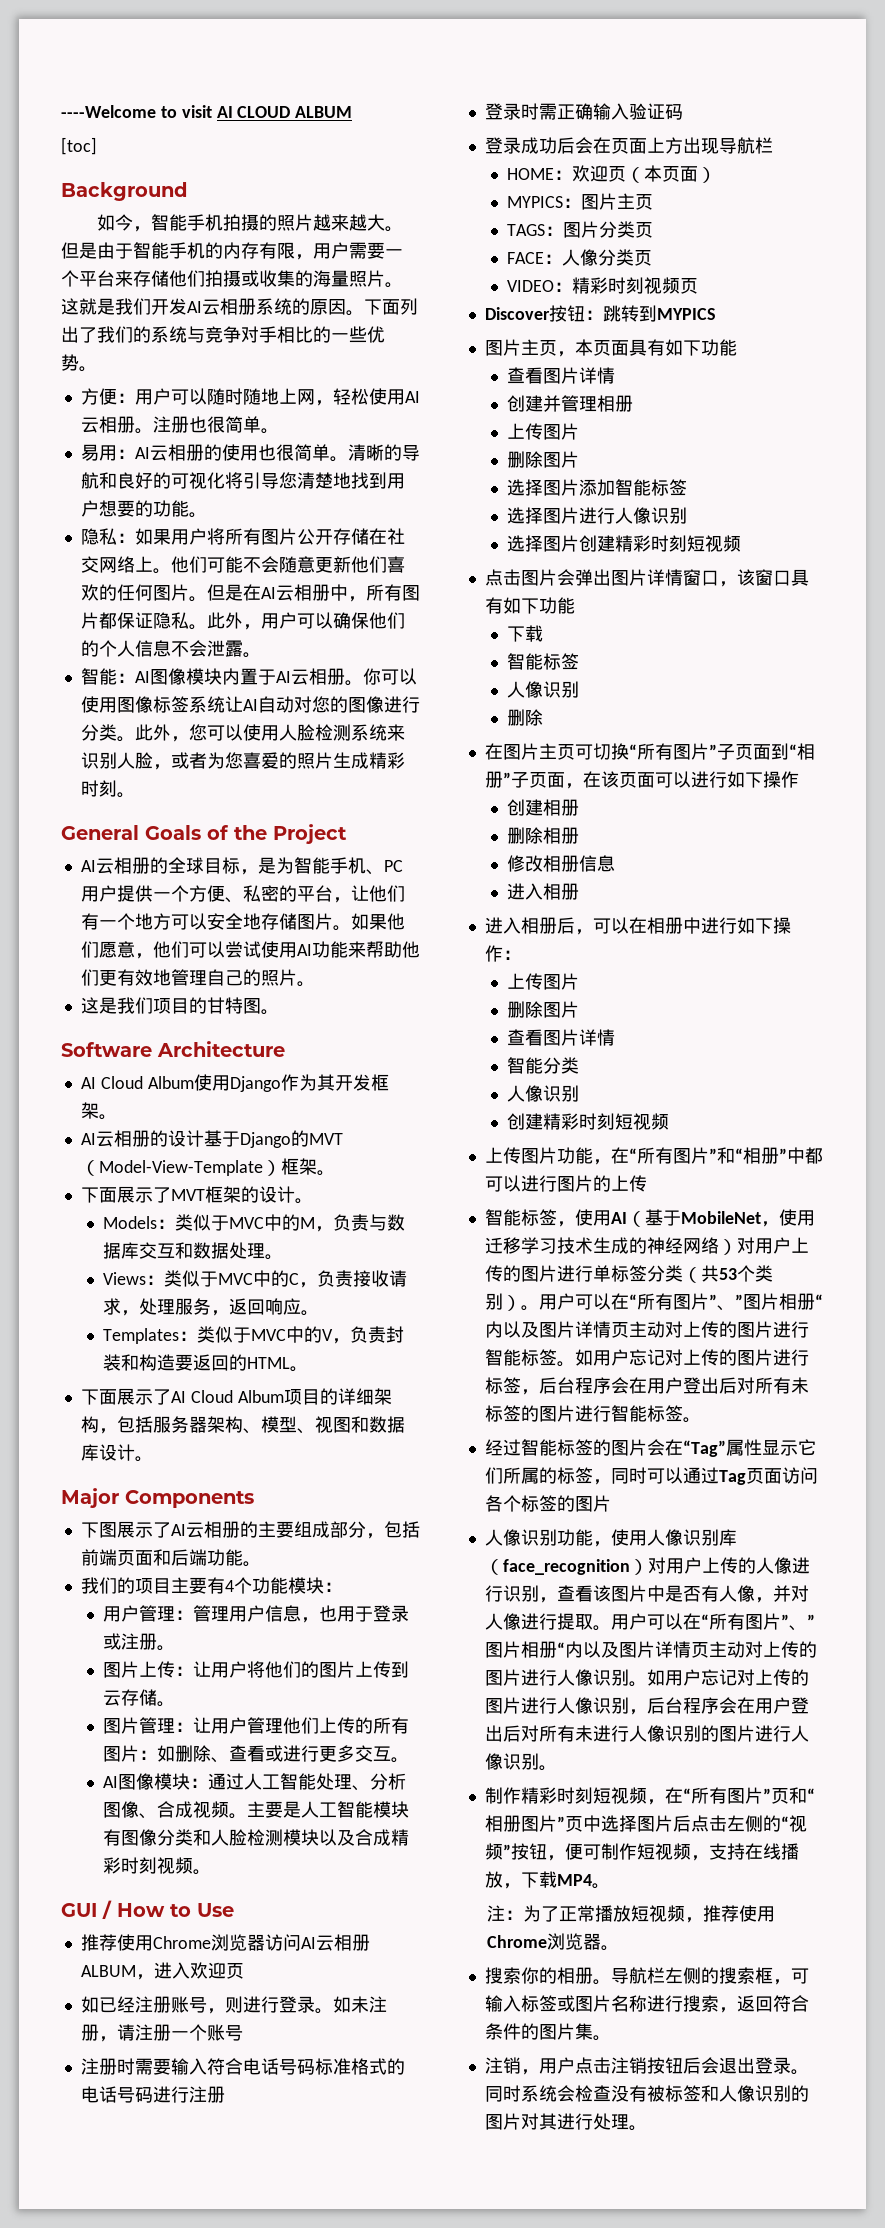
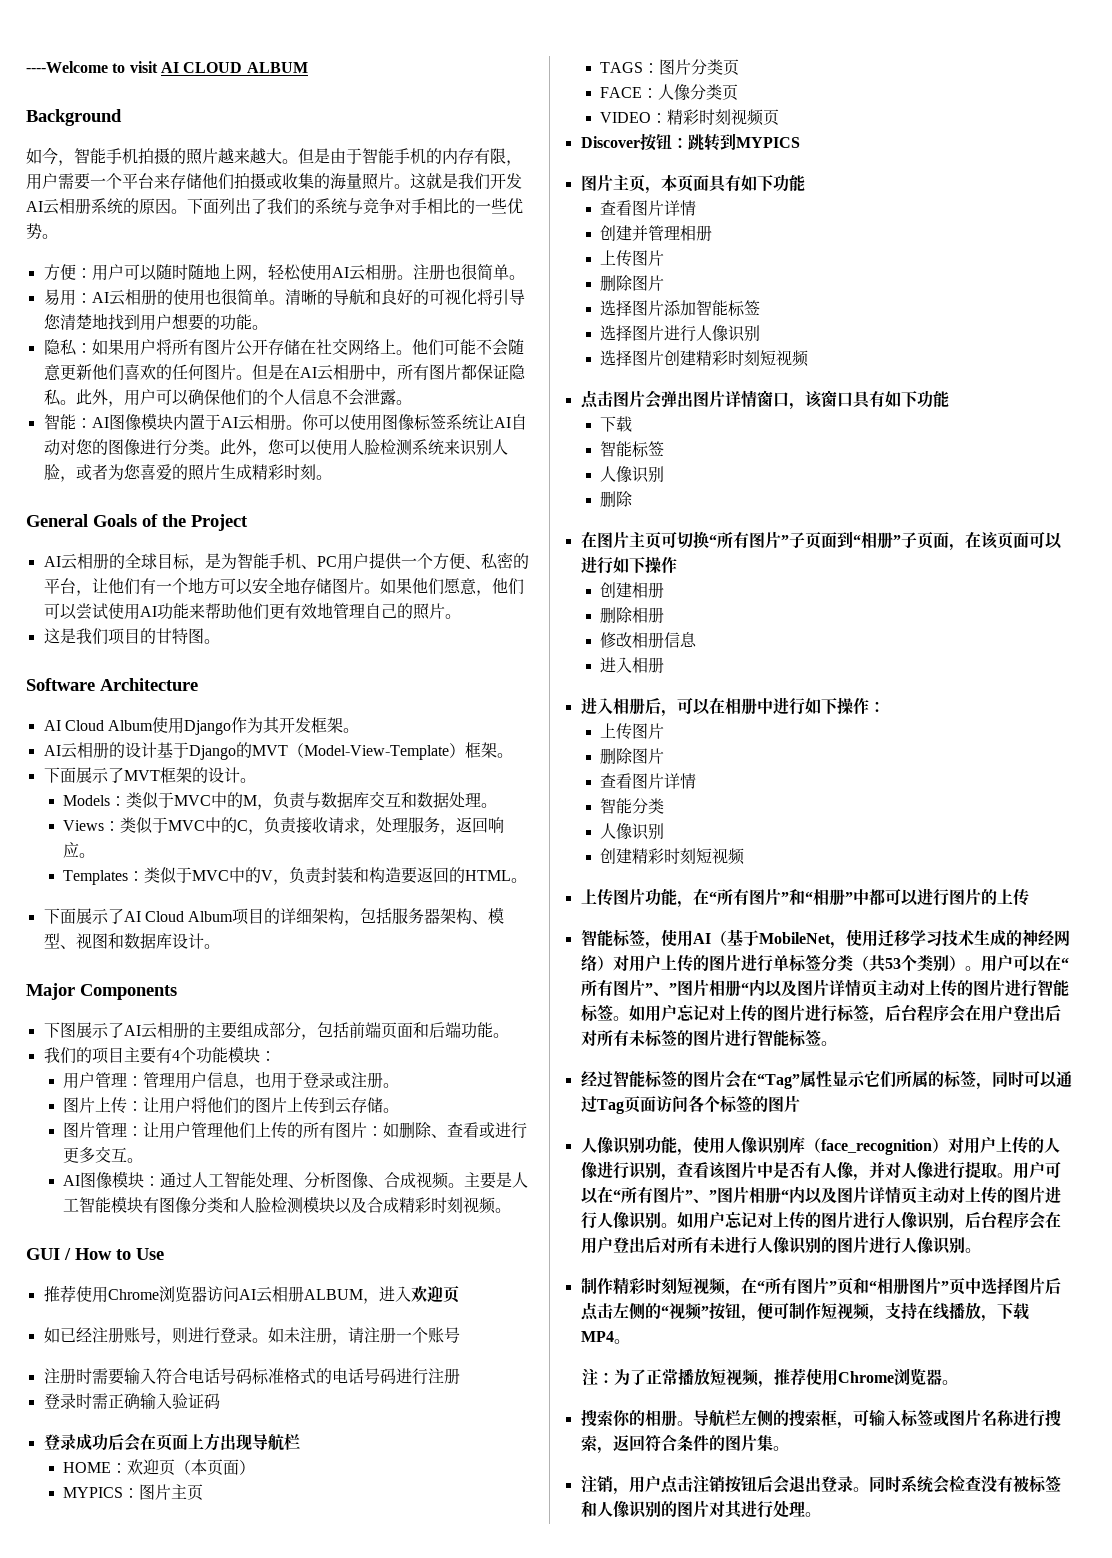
[61,137,97,155] // [toc] -> (308, 67) none

